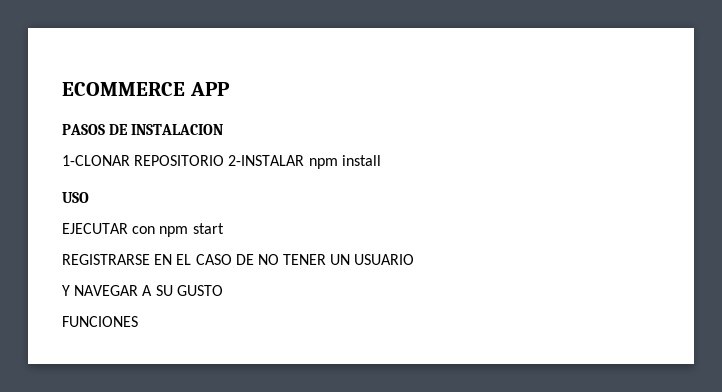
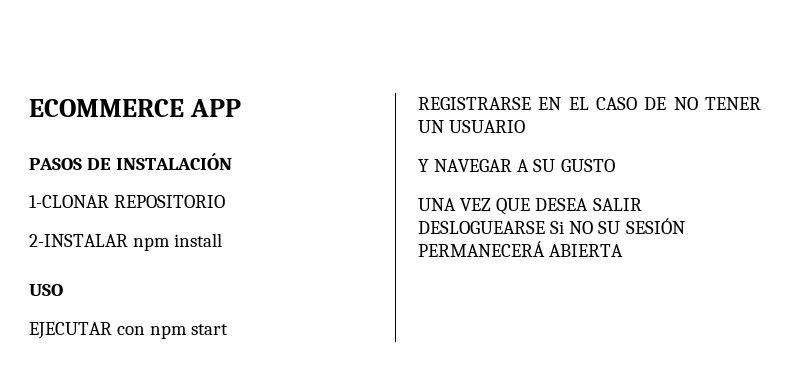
[131,124,224,135] INSTALACION -> [116,153,233,170] INSTALACIÓN
(225, 160) none -> (226, 201) //
[62,316,138,327] FUNCIONES -> [418,198,642,215] [418,218,685,234] [418,241,624,257] UNA VEZ QUE DESEA SALIR DESLOGUEARSE Si NO SU SESIÓN PERMANECERÁ ABIERTA

